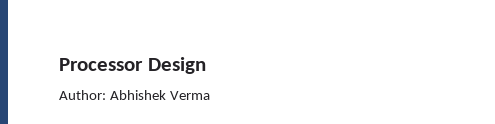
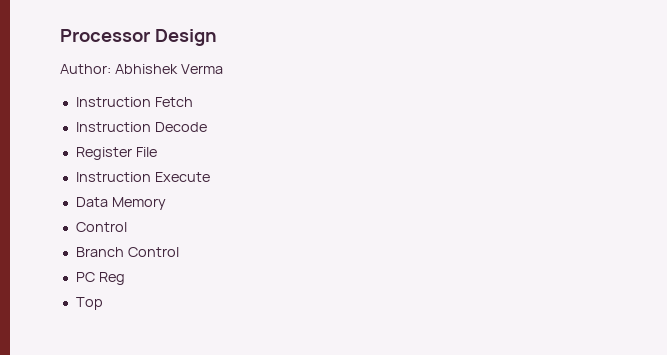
(210, 95) none -> [75,97,193,107] [75,122,207,132] [75,147,157,160] [75,172,210,182] [75,197,166,210] [75,222,127,232] [75,247,179,257] [75,272,125,285] [75,297,103,310] // Instruction Fetch // Instruction Decode // Register File // Instruction Execute // Data Memory // Control // Branch Control // PC Reg // Top

